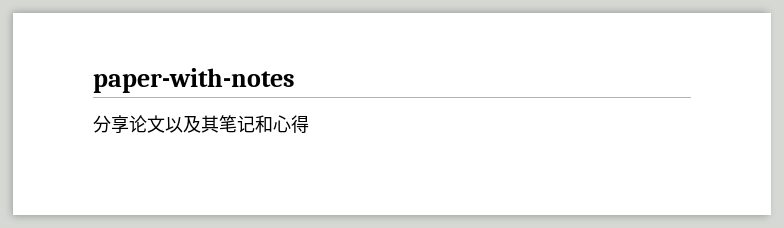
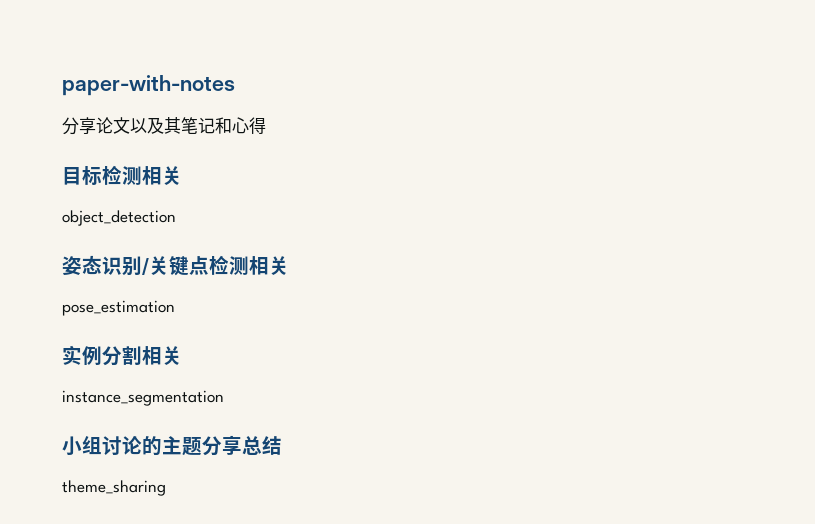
(309, 124) none -> [62,165,182,185] [62,210,176,226] [62,255,289,276] [62,300,175,316] [62,345,182,366] [62,390,224,406] [62,435,282,456] [62,480,166,496] // 目标检测相关 // object_detection // 姿态识别/关键点检测相关 // pose_estimation // 实例分割相关 // instance_segmentation // 小组讨论的主题分享总结 // theme_sharing

